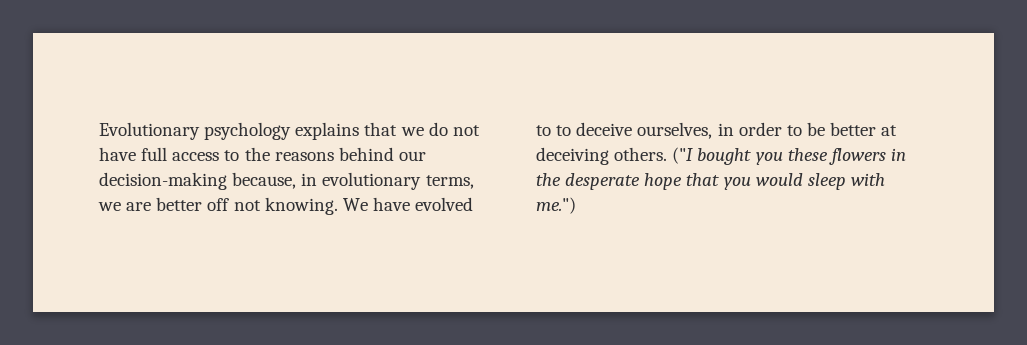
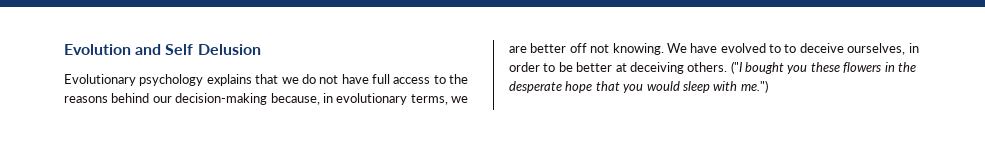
(99, 131) none -> [64,44,261,55] Evolution and Self Delusion //

